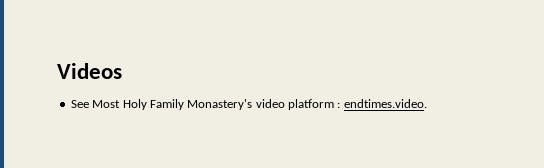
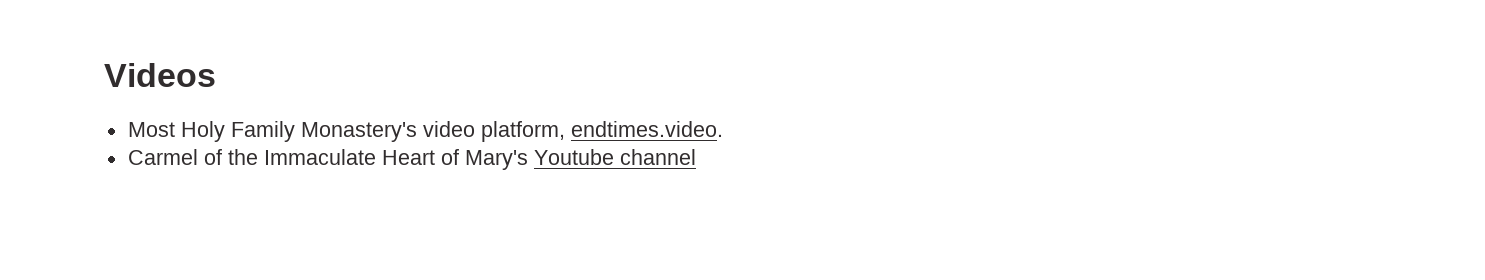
[70,100,89,108] See -> (216, 75) none
[288,99,341,110] platform : -> [480,121,565,142] platform,
(427, 103) none -> [127,149,696,170] // Carmel of the Immaculate Heart of Mary's Youtube channel

